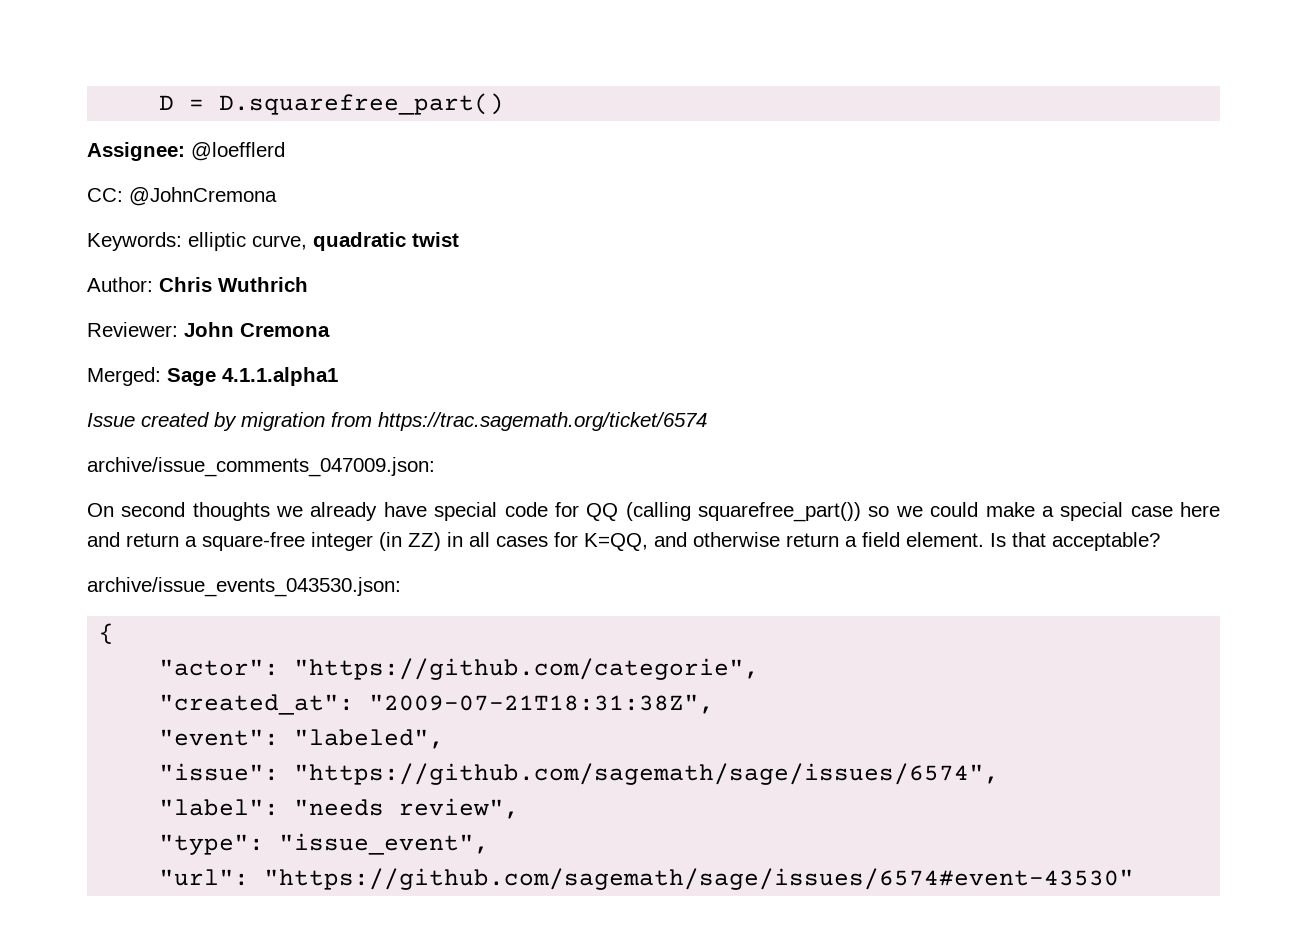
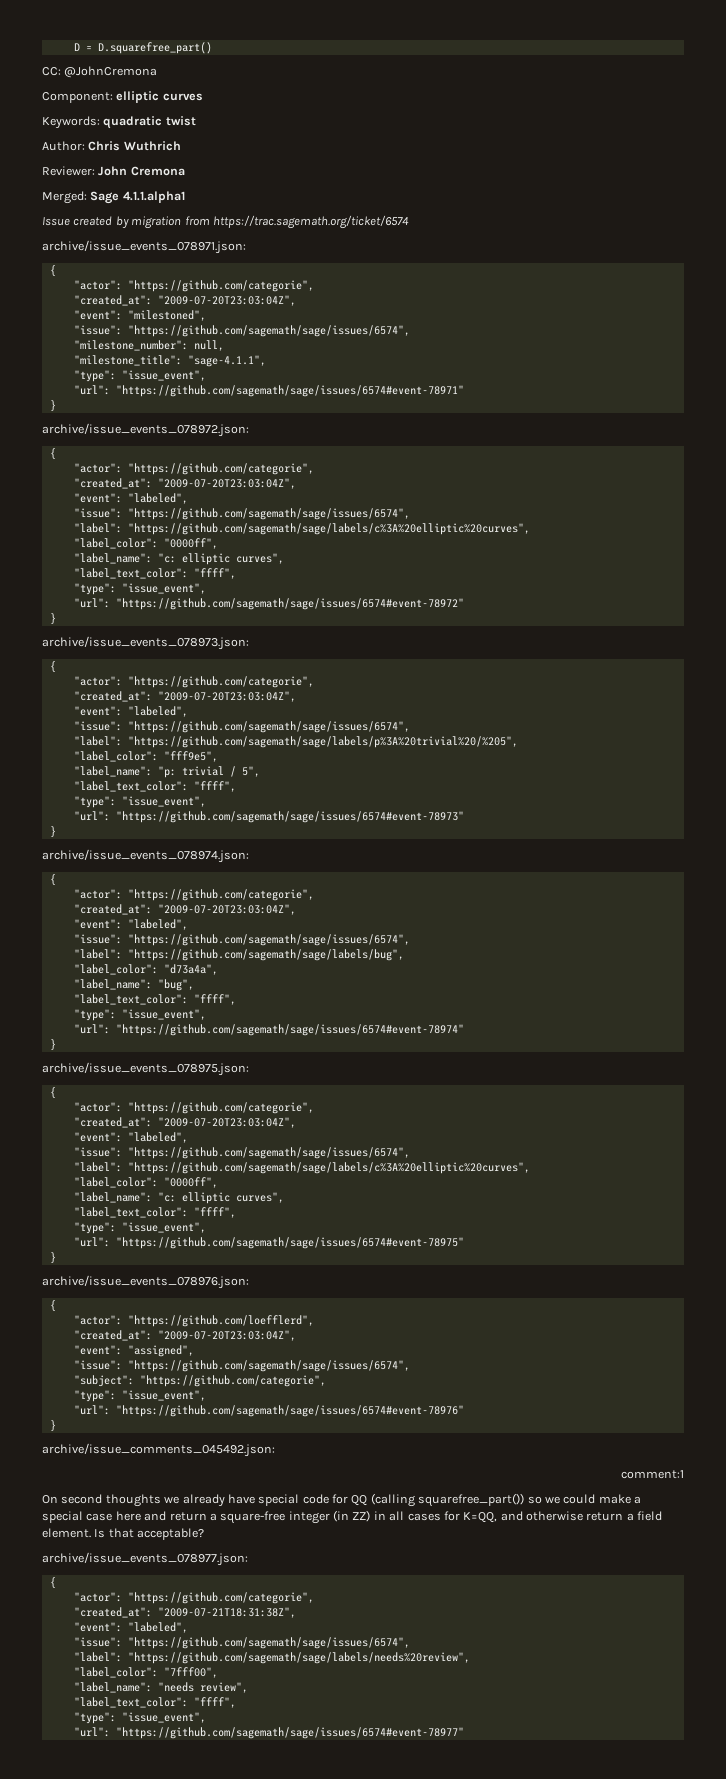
[87,142,285,161] // Assignee: @loefflerd -> (212, 48) none
(277, 196) none -> [42,91,203,103] // Component: elliptic curves
[188,232,307,251] elliptic curve, -> (100, 122) none
[87,457,435,477] archive/issue_comments_047009.json: -> [42,240,246,254] [49,265,56,276] [73,280,314,292] [73,295,296,306] [73,310,206,321] [73,325,410,337] [73,340,224,351] [73,355,266,367] [73,370,206,382] [73,385,464,397] [49,400,56,411] [42,423,249,437] [49,448,56,459] [73,463,314,475] [73,478,296,489] [73,493,188,504] [73,508,410,520] [73,523,530,535] [73,538,218,549] [73,553,284,565] [73,568,236,579] [73,583,206,595] [73,598,464,610] [49,613,56,624] [42,636,249,650] [49,661,56,672] [73,676,314,688] [73,691,296,702] [73,706,188,717] [73,721,410,733] [73,736,518,748] [73,751,218,762] [73,766,260,778] [73,781,236,792] [73,796,206,808] [73,811,464,823] [49,826,56,837] [42,849,249,863] [49,874,56,885] [73,889,314,901] [73,904,296,915] [73,919,188,930] [73,934,410,946] [73,949,404,961] [73,964,218,975] [73,979,194,991] [73,994,236,1005] [73,1009,206,1021] [73,1024,464,1036] [49,1039,56,1050] [42,1062,249,1076] [49,1087,56,1098] [73,1102,314,1114] [73,1117,296,1128] [73,1132,188,1143] [73,1147,410,1159] [73,1162,530,1174] [73,1177,218,1188] [73,1192,284,1204] [73,1207,236,1218] [73,1222,206,1234] [73,1237,464,1249] [49,1252,56,1263] [42,1275,249,1289] [49,1300,56,1311] [73,1315,314,1327] [73,1330,296,1341] [73,1345,194,1357] [73,1360,410,1372] [73,1375,326,1387] [73,1390,206,1402] [73,1405,464,1417] [49,1420,56,1431] [42,1443,275,1457] [621,1470,684,1479] archive/issue_events_078971.json: // { // "actor": "https://github.com/categorie", // "created_at": "2009-07-20T23:03:04Z", // "event": "milestoned", // "issue": "https://github.com/sagemath/sage/issues/6574", // "milestone_number": null, // "milestone_title": "sage-4.1.1", // "type": "issue_event", // "url": "https://github.com/sagemath/sage/issues/6574#event-78971" // } // archive/issue_events_078972.json: // { // "actor": "https://github.com/categorie", // "created_at": "2009-07-20T23:03:04Z", // "event": "labeled", // "issue": "https://github.com/sagemath/sage/issues/6574", // "label": "https://github.com/sagemath/sage/labels/c%3A%20elliptic%20curves", // "label_color": "0000ff", // "label_name": "c: elliptic curves", // "label_text_color": "ffff", // "type": "issue_event", // "url": "https://github.com/sagemath/sage/issues/6574#event-78972" // } // archive/issue_events_078973.json: // { // "actor": "https://github.com/categorie", // "created_at": "2009-07-20T23:03:04Z", // "event": "labeled", // "issue": "https://github.com/sagemath/sage/issues/6574", // "label": "https://github.com/sagemath/sage/labels/p%3A%20trivial%20/%205", // "label_color": "fff9e5", // "label_name": "p: trivial / 5", // "label_text_color": "ffff", // "type": "issue_event", // "url": "https://github.com/sagemath/sage/issues/6574#event-78973" // } // archive/issue_events_078974.json: // { // "actor": "https://github.com/categorie", // "created_at": "2009-07-20T23:03:04Z", // "event": "labeled", // "issue": "https://github.com/sagemath/sage/issues/6574", // "label": "https://github.com/sagemath/sage/labels/bug", // "label_color": "d73a4a", // "label_name": "bug", // "label_text_color": "ffff", // "type": "issue_event", // "url": "https://github.com/sagemath/sage/issues/6574#event-78974" // } // archive/issue_events_078975.json: // { // "actor": "https://github.com/categorie", // "created_at": "2009-07-20T23:03:04Z", // "event": "labeled", // "issue": "https://github.com/sagemath/sage/issues/6574", // "label": "https://github.com/sagemath/sage/labels/c%3A%20elliptic%20curves", // "label_color": "0000ff", // "label_name": "c: elliptic curves", // "label_text_color": "ffff", // "type": "issue_event", // "url": "https://github.com/sagemath/sage/issues/6574#event-78975" // } // archive/issue_events_078976.json: // { // "actor": "https://github.com/loefflerd", // "created_at": "2009-07-20T23:03:04Z", // "event": "assigned", // "issue": "https://github.com/sagemath/sage/issues/6574", // "subject": "https://github.com/categorie", // "type": "issue_event", // "url": "https://github.com/sagemath/sage/issues/6574#event-78976" // } // archive/issue_comments_045492.json: // comment:1
[87,577,401,597] archive/issue_events_043530.json: -> [42,1552,248,1566] archive/issue_events_078977.json:
(280, 807) none -> [127,1652,470,1664] [73,1667,218,1678] [73,1682,152,1693] "https://github.com/sagemath/sage/labels/needs%20review", // "label_color": "7fff00", // "label_name":
[159,833,490,855] [159,868,1135,890] // "type": "issue_event", // "url": "https://github.com/sagemath/sage/issues/6574#event-43530" -> [73,1697,236,1708] [73,1712,206,1724] [73,1727,464,1739] // "label_text_color": "ffff", // "type": "issue_event", // "url": "https://github.com/sagemath/sage/issues/6574#event-78977"

